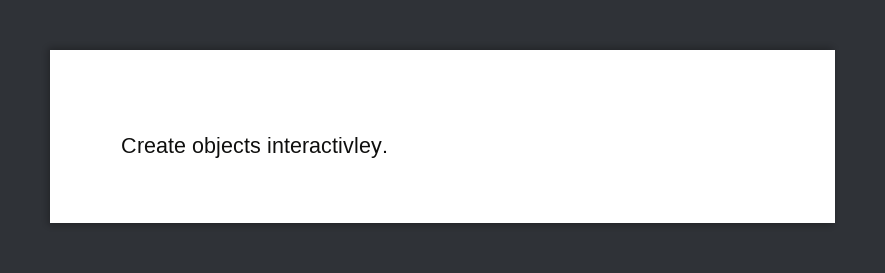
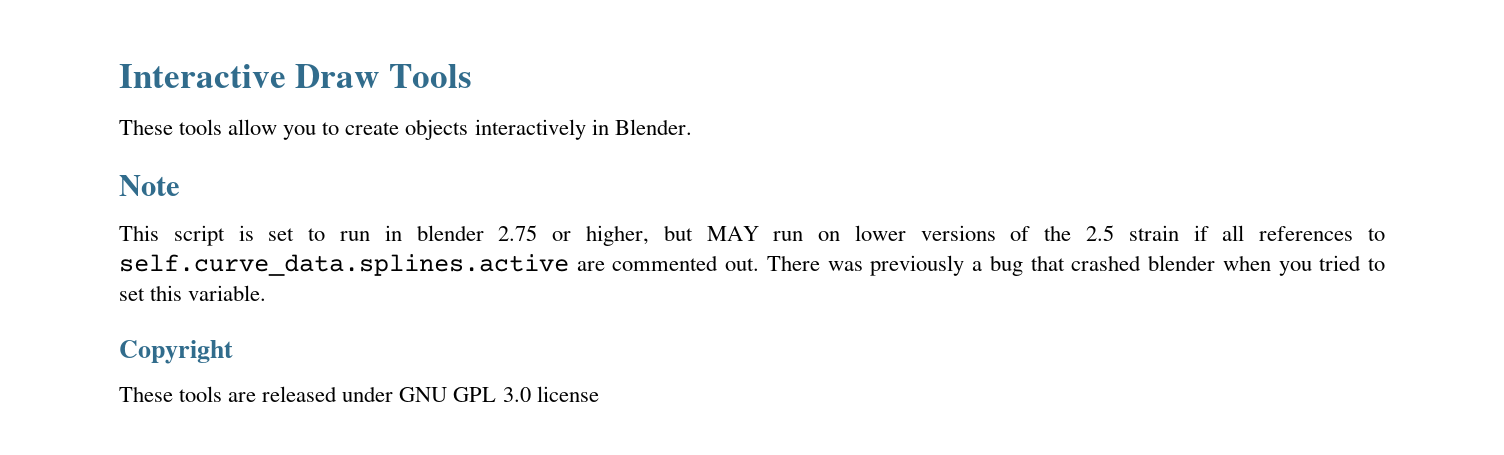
[121,137,388,158] Create objects interactivley. -> [119,64,472,88] [119,119,692,140] [119,175,180,196] [119,225,1385,246] [119,254,1386,276] [119,285,267,301] [119,340,233,364] [119,386,599,402] Interactive Draw Tools // These tools allow you to create objects interactively in Blender. // Note // This script is set to run in blender 2.75 or higher, but MAY run on lower versions of the 2.5 strain if all references to self.curve_data.splines.active are commented out. There was previously a bug that crashed blender when you tried to set this variable. // Copyright // These tools are released under GNU GPL 3.0 license

